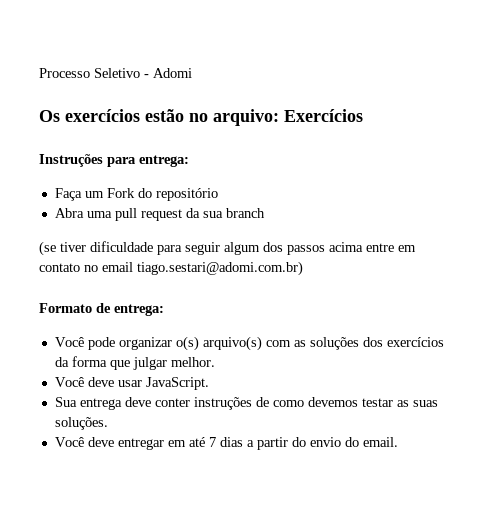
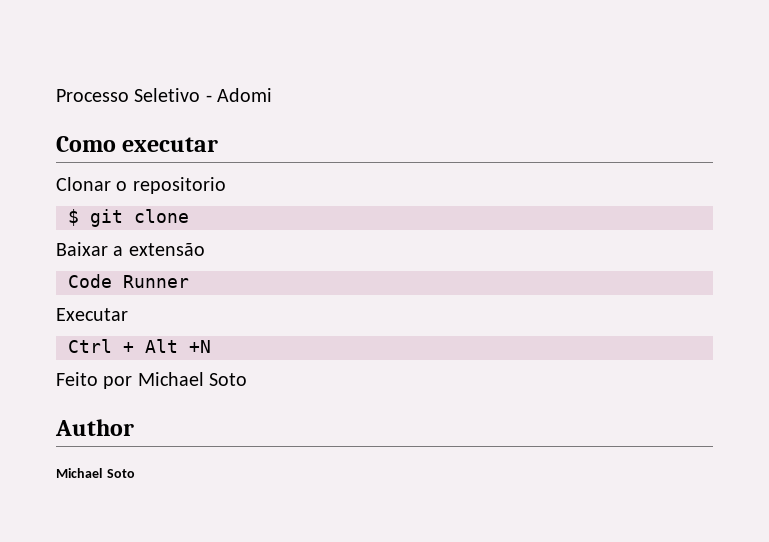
[39,109,363,126] [39,154,189,167] [54,188,218,201] [54,208,265,221] [39,241,416,256] [39,261,303,276] [39,303,164,316] [54,336,444,351] [54,356,215,370] [54,377,209,390] [54,397,438,410] [54,417,108,430] [54,437,398,450] Os exercícios estão no arquivo: Exercícios // Instruções para entrega: // Faça um Fork do repositório // Abra uma pull request da sua branch // (se tiver dificuldade para seguir algum dos passos acima entre em contato no email tiago.sestari@adomi.com.br) // Formato de entrega: // Você pode organizar o(s) arquivo(s) com as soluções dos exercícios da forma que julgar melhor. // Você deve usar JavaScript. // Sua entrega deve conter instruções de como devemos testar as suas soluções. // Você deve entregar em até 7 dias a partir do envio do email. -> [56,136,219,152] [56,177,226,194] [68,209,189,227] [56,242,205,256] [68,274,189,288] [56,308,128,321] [68,339,211,353] [56,372,248,389] [55,419,134,436] [56,468,136,478] Como executar // Clonar o repositorio // $ git clone // Baixar a extensão // Code Runner // Executar // Ctrl + Alt +N // Feito por Michael Soto // Author // Michael Soto

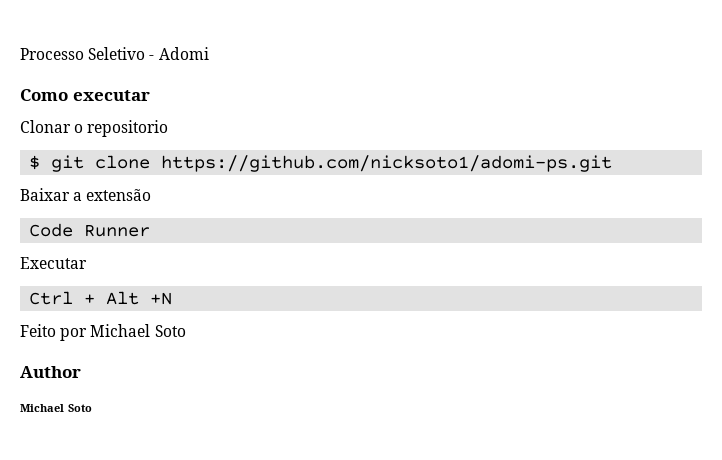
(189, 216) none -> [161,155,613,172] https://github.com/nicksoto1/adomi-ps.git

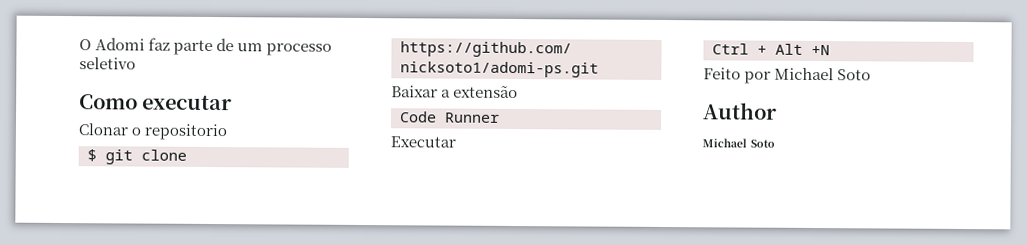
[20,47,209,60] Processo Seletivo - Adomi -> [79,37,333,56] [79,57,136,70] O Adomi faz parte de um processo seletivo

